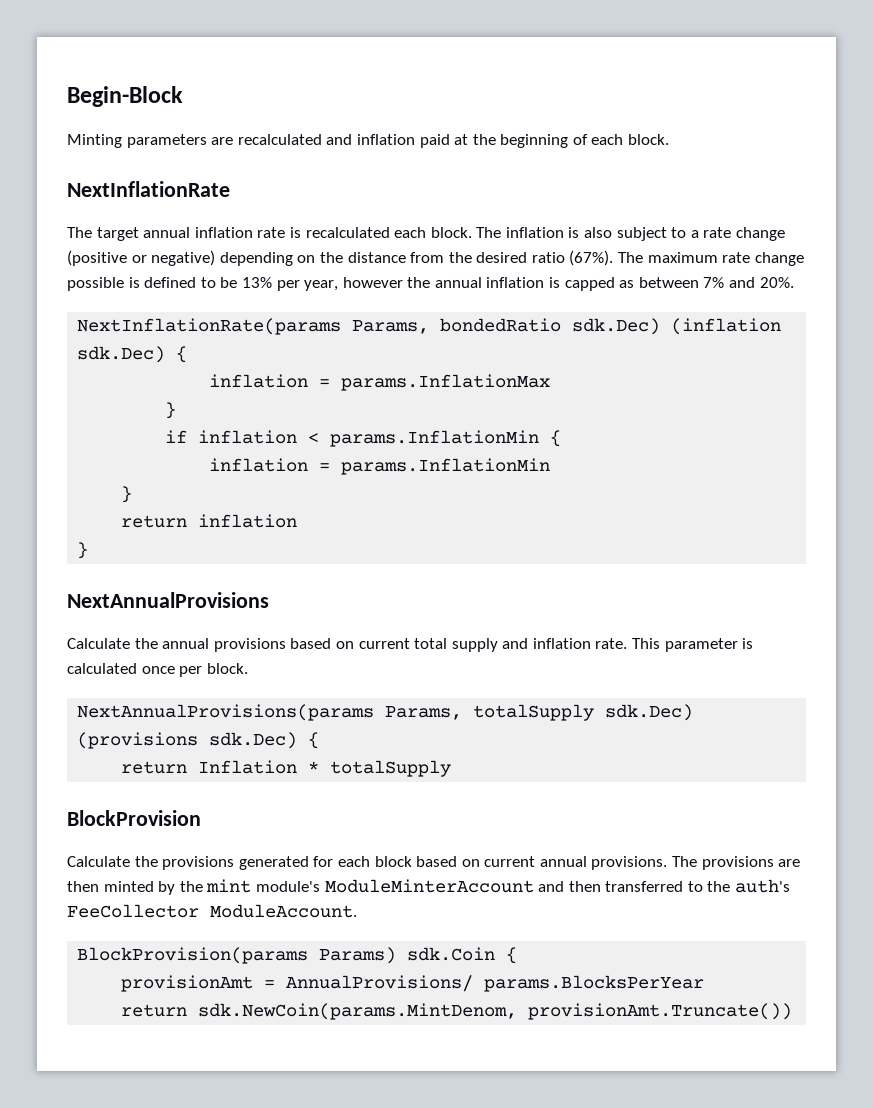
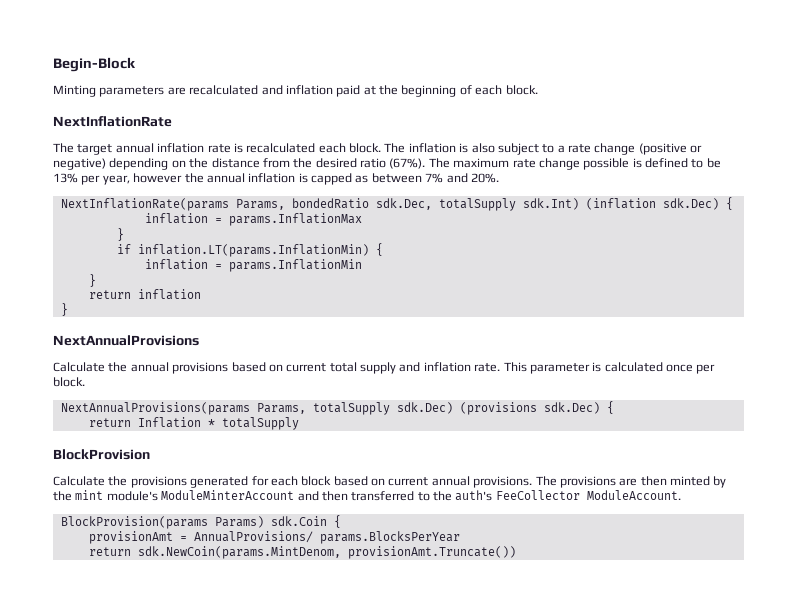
[572,318,661,335] sdk.Dec) -> [375,198,579,211] sdk.Dec, totalSupply sdk.Int)
[198,430,540,447] inflation < params.InflationMin -> [137,244,369,257] inflation.LT(params.InflationMin)

